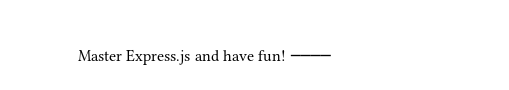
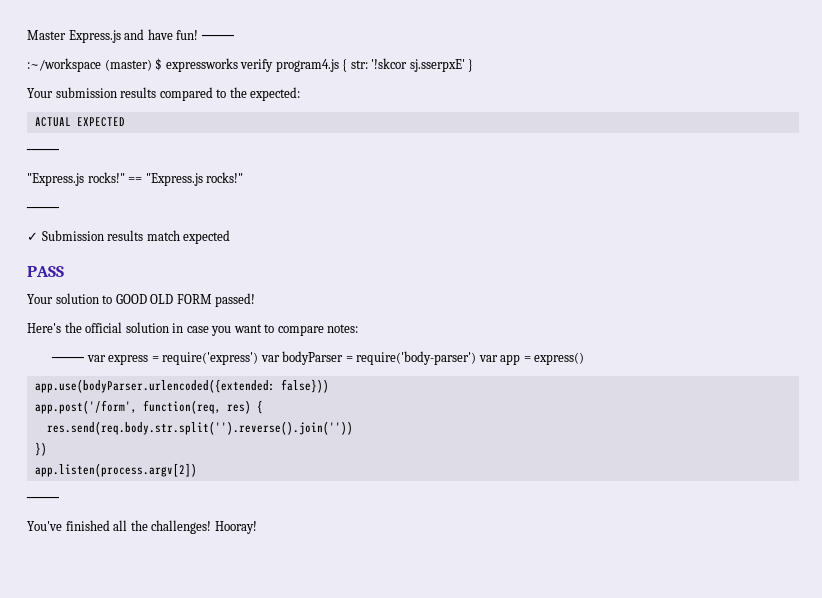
(331, 57) none -> [27,58,474,72] [27,87,301,101] [34,117,125,127] [26,148,59,154] [27,172,244,186] [26,206,59,212] [27,230,231,244] [27,266,64,277] [27,293,256,307] [27,322,359,336] [51,351,585,365] [34,379,329,393] [34,400,263,414] [46,421,353,435] [34,442,47,456] [34,463,197,477] [26,496,59,502] [27,520,257,534] // :~/workspace (master) $ expressworks verify program4.js { str: '!skcor sj.sserpxE' } // Your submission results compared to the expected: // ACTUAL EXPECTED // ──── // "Express.js rocks!" == "Express.js rocks!" // ──── // ✓ Submission results match expected // PASS // Your solution to GOOD OLD FORM passed! // Here's the official solution in case you want to compare notes: // ──── var express = require('express') var bodyParser = require('body-parser') var app = express() // app.use(bodyParser.urlencoded({extended: false})) // app.post('/form', function(req, res) { // res.send(req.body.str.split('').reverse().join('')) // }) // app.listen(process.argv[2]) // ──── // You've finished all the challenges! Hooray!

